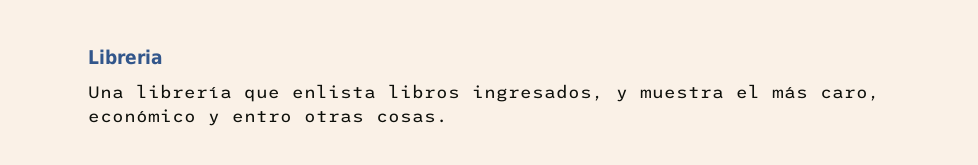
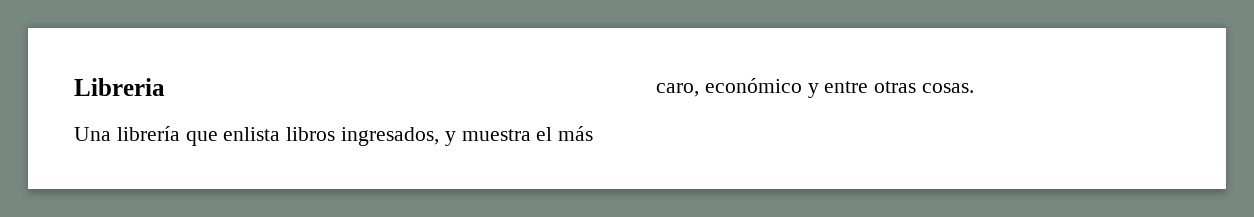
[232,111,292,123] entro -> [824,81,869,93] entre

